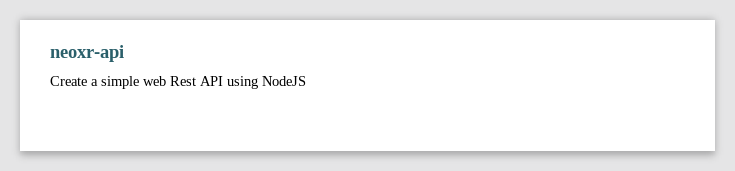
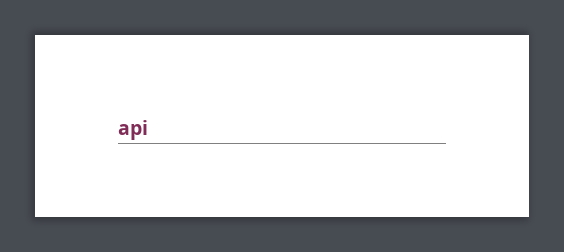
[50,45,124,62] [50,76,306,89] neoxr-api // Create a simple web Rest API using NodeJS -> [118,120,148,140] api

